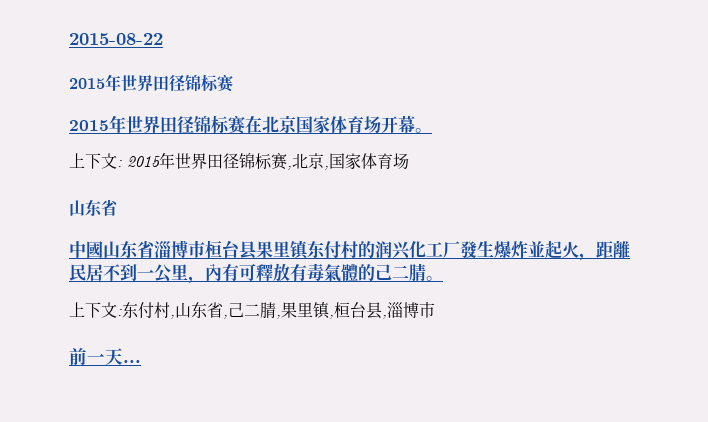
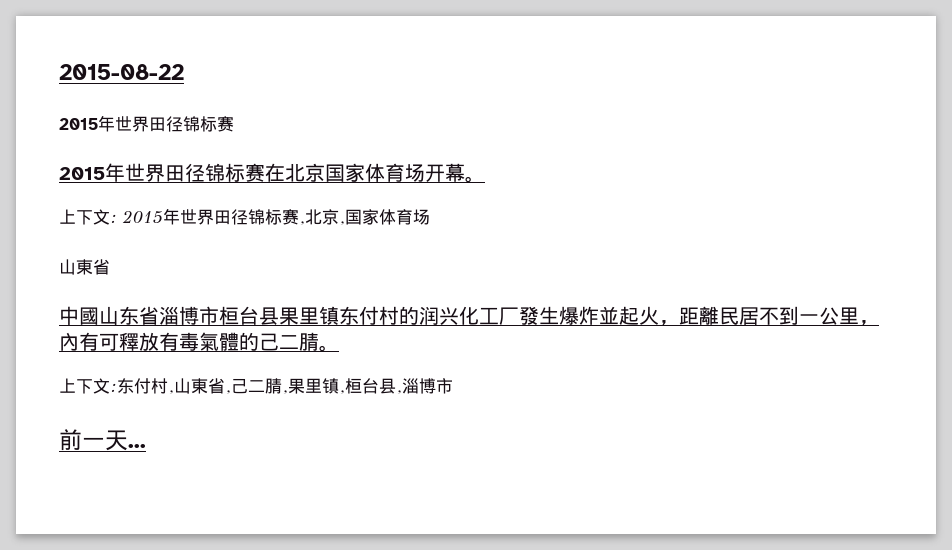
[85,199,102,216] 东 -> [76,259,93,275] 東
[191,302,207,318] 东 -> [191,378,208,394] 東

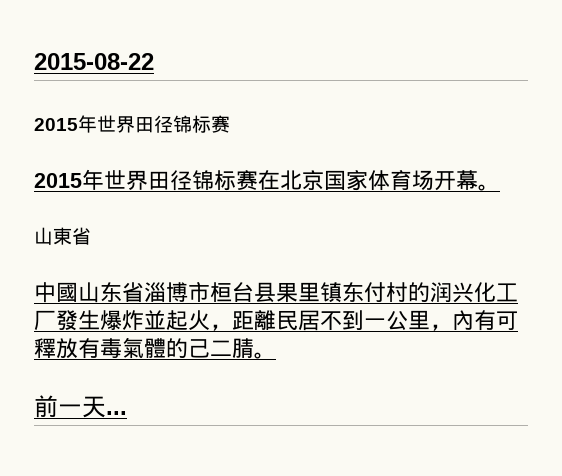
[59,208,430,225] // 上下文: 2015年世界田径锦标赛,北京,国家体育场 -> (500, 187) none
[59,378,453,394] // 上下文:东付村,山東省,己二腈,果里镇,桓台县,淄博市 -> (276, 355) none

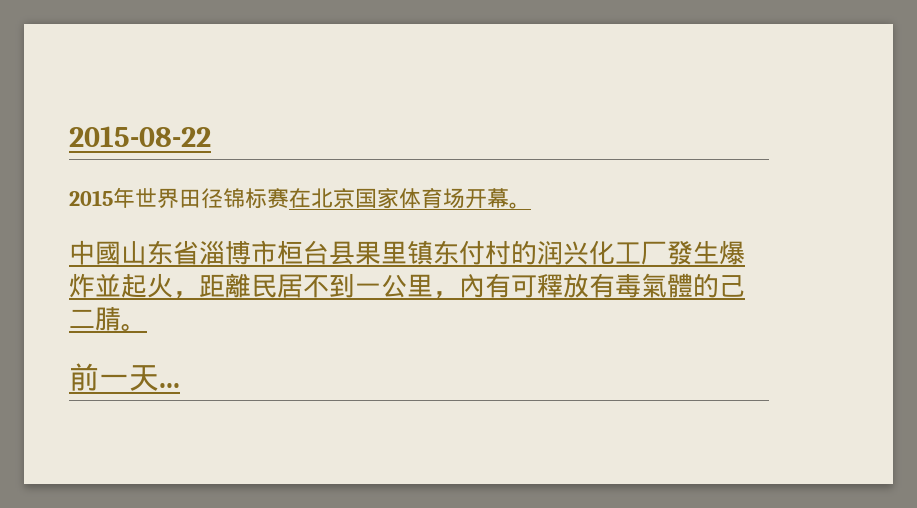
[34,169,258,191] // 2015年世界田径锦标赛 -> (289, 198) none
[34,227,91,245] // 山東省 -> (531, 205) none

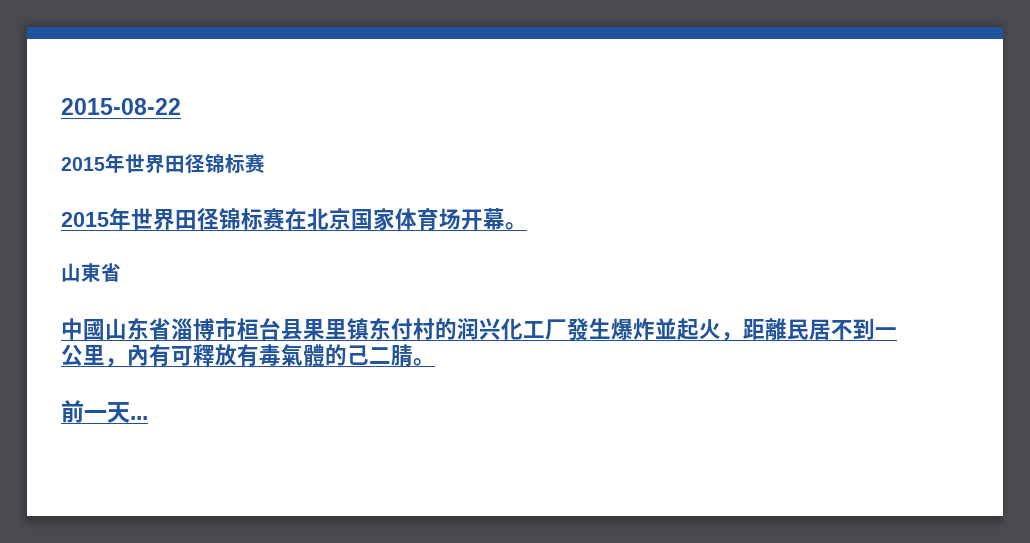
(289, 198) none -> [61,207,285,230] // 2015年世界田径锦标赛
(531, 205) none -> [61,263,121,282] // 山東省

